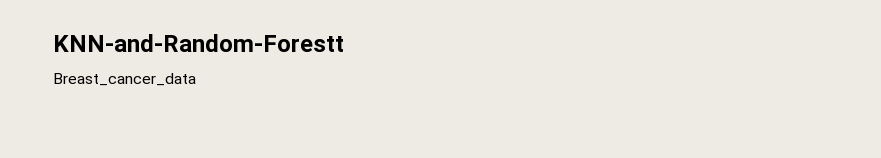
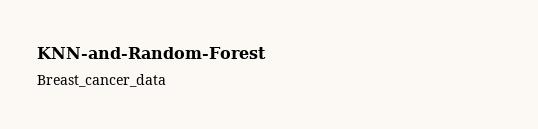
[53,34,344,52] KNN-and-Random-Forestt -> [37,47,266,59] KNN-and-Random-Forest

